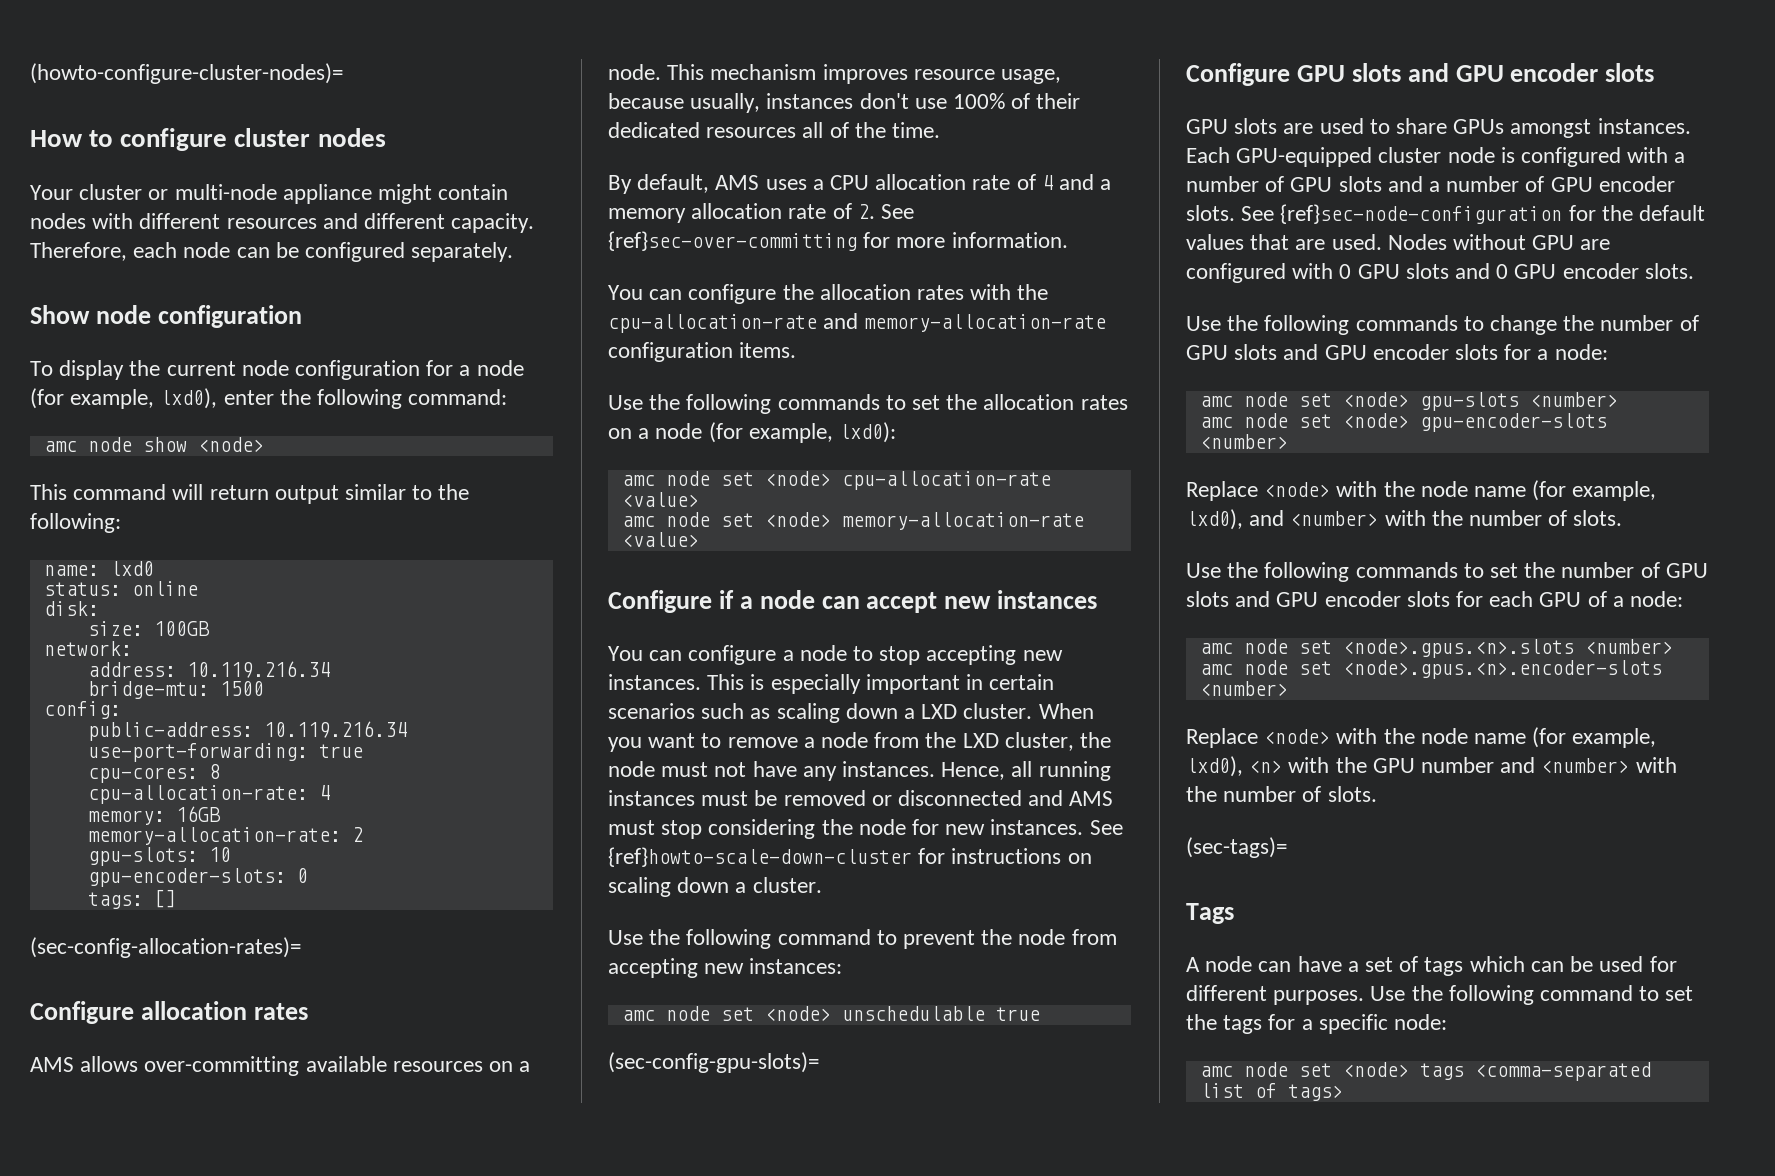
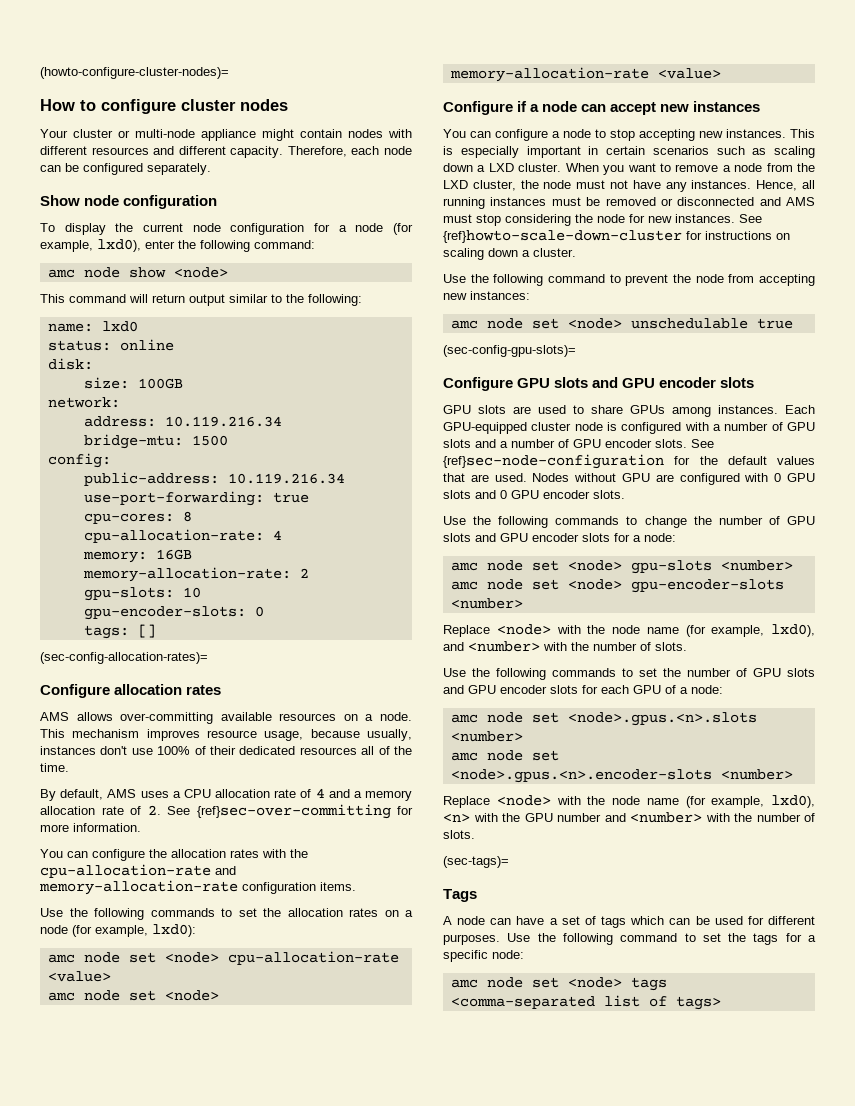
[1510,119,1592,138] amongst -> [672,407,711,417] among

